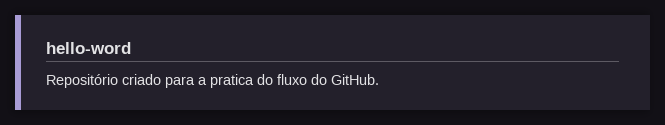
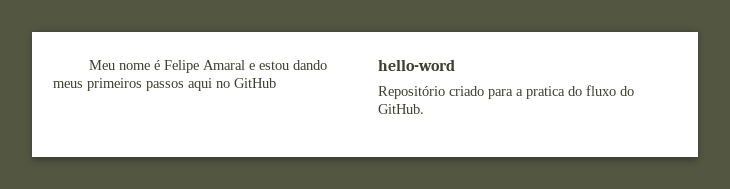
(46, 48) none -> [88,60,327,73] [53,78,276,91] Meu nome é Felipe Amaral e estou dando meus primeiros passos aqui no GitHub //

